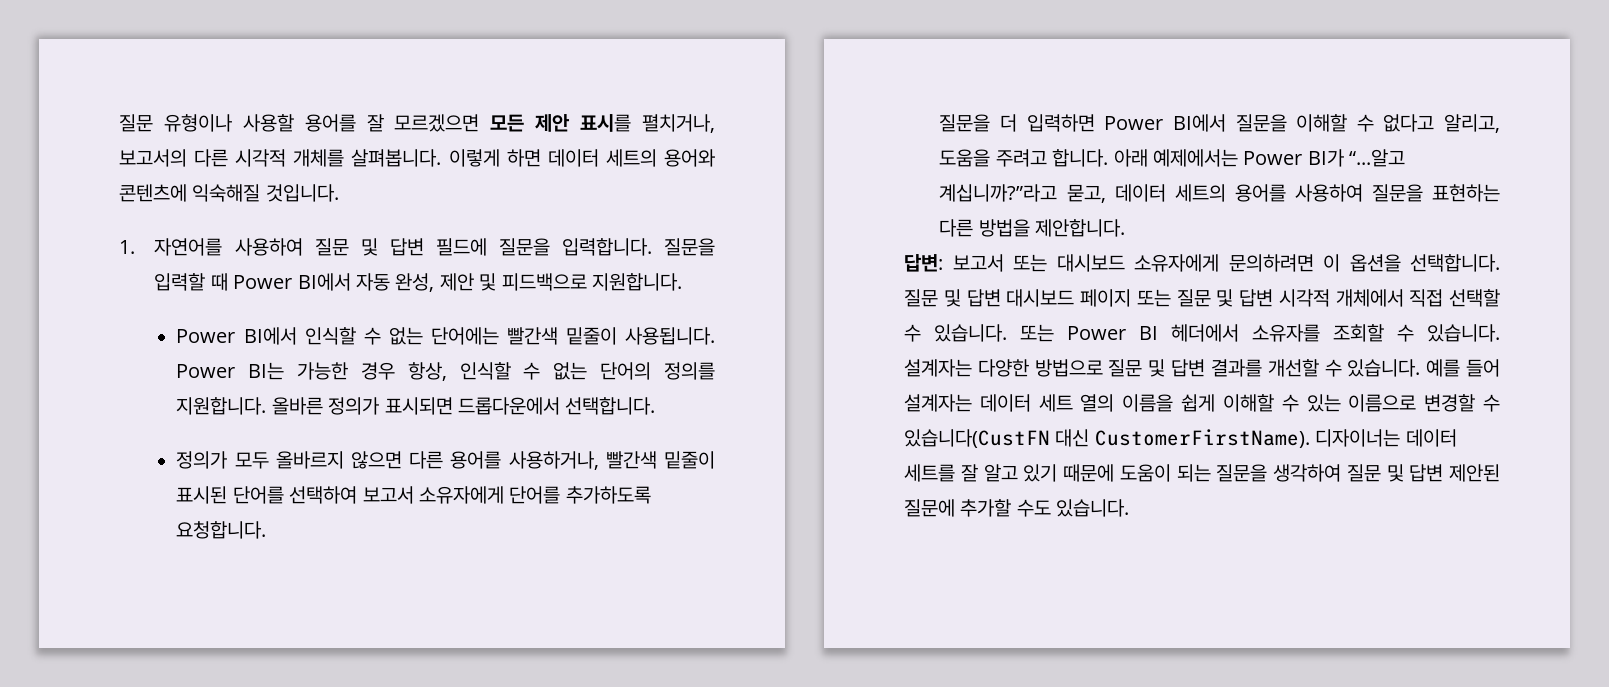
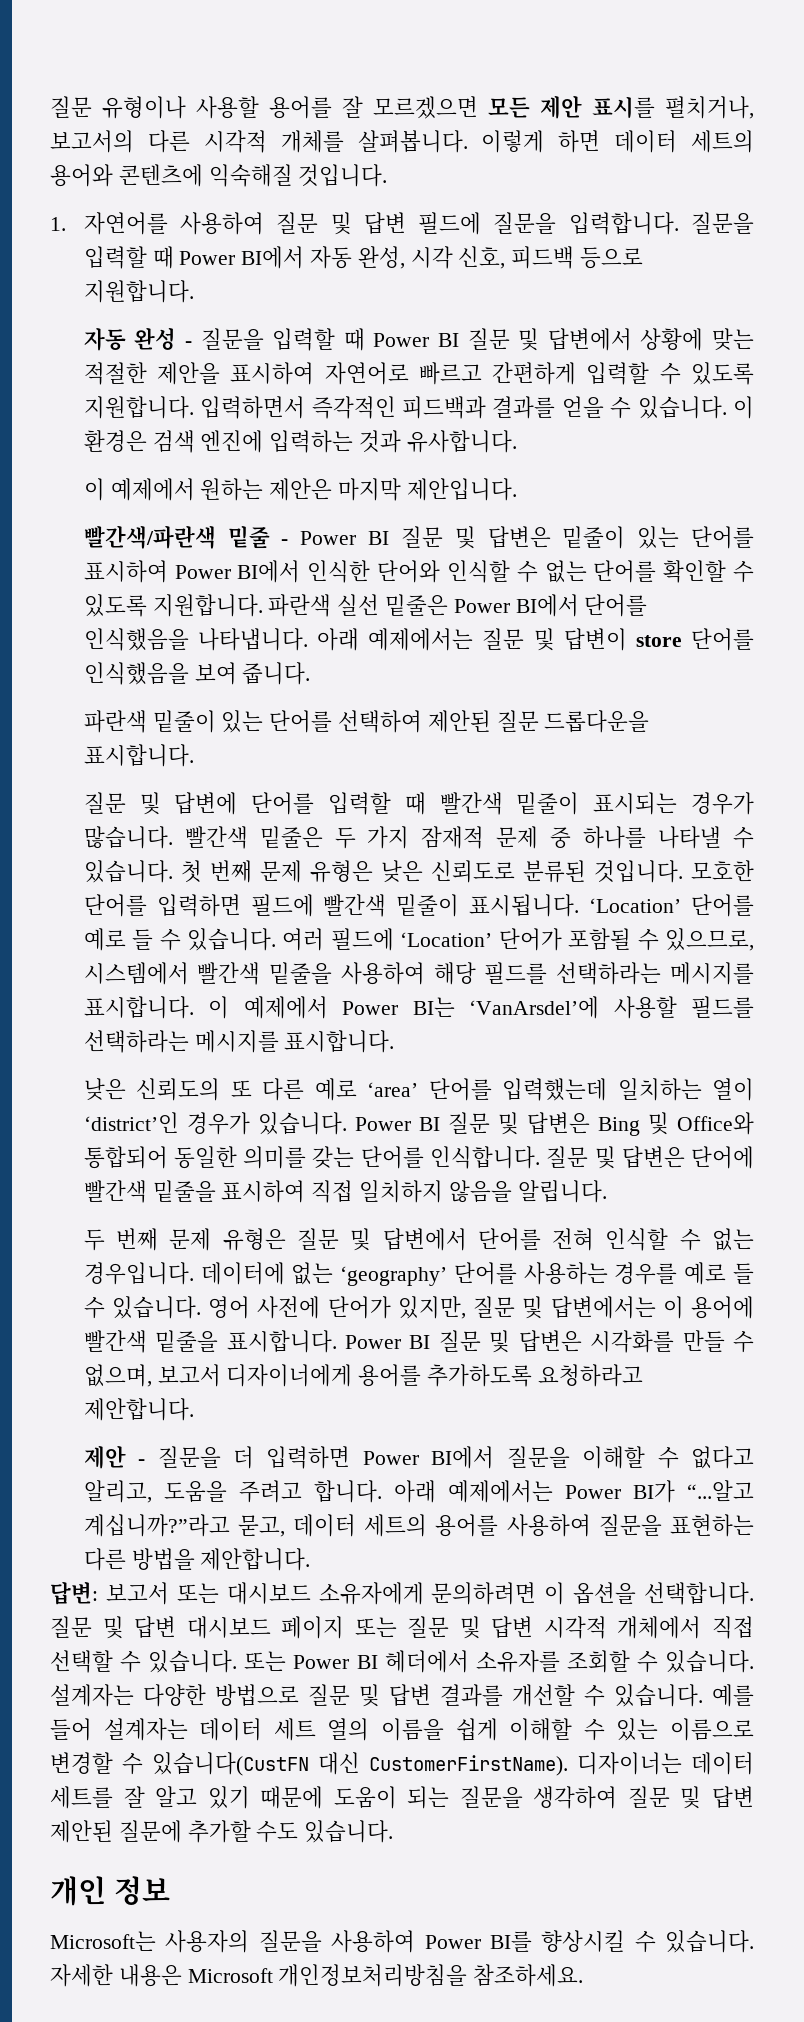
[439,273,683,291] [176,327,715,345] [176,362,715,381] [176,397,656,415] [176,451,715,470] [176,486,651,504] [176,521,267,539] 제안 및 피드백으로 지원합니다. // Power BI에서 인식할 수 없는 단어에는 빨간색 밑줄이 사용됩니다. Power BI는 가능한 경우 항상, 인식할 수 없는 단어의 정의를 지원합니다. 올바른 정의가 표시되면 드롭다운에서 선택합니다. // 정의가 모두 올바르지 않으면 다른 용어를 사용하거나, 빨간색 밑줄이 표시된 단어를 선택하여 보고서 소유자에게 단어를 추가하도록 요청합니다. // -> [410,246,643,269] [83,280,194,303] [83,328,754,351] [83,362,754,385] [83,396,754,419] [83,430,517,453] [83,478,517,501] [83,525,755,549] [83,560,755,583] [83,594,648,617] [83,628,754,651] [83,662,311,685] [83,710,650,733] [83,744,194,767] [83,792,754,815] [83,826,754,849] [83,860,754,883] [83,894,754,917] [83,928,754,951] [83,962,754,985] [83,996,754,1019] [83,1030,395,1053] [83,1078,754,1101] [83,1112,754,1136] [83,1146,754,1169] [83,1180,607,1203] [83,1228,754,1251] [83,1262,754,1286] [83,1296,754,1319] [83,1330,754,1353] [83,1364,643,1387] [83,1398,194,1421] [83,1446,146,1469] 시각 신호, 피드백 등으로 지원합니다. // 자동 완성 - 질문을 입력할 때 Power BI 질문 및 답변에서 상황에 맞는 적절한 제안을 표시하여 자연어로 빠르고 간편하게 입력할 수 있도록 지원합니다. 입력하면서 즉각적인 피드백과 결과를 얻을 수 있습니다. 이 환경은 검색 엔진에 입력하는 것과 유사합니다. // 이 예제에서 원하는 제안은 마지막 제안입니다. // 빨간색/파란색 밑줄 - Power BI 질문 및 답변은 밑줄이 있는 단어를 표시하여 Power BI에서 인식한 단어와 인식할 수 없는 단어를 확인할 수 있도록 지원합니다. 파란색 실선 밑줄은 Power BI에서 단어를 인식했음을 나타냅니다. 아래 예제에서는 질문 및 답변이 store 단어를 인식했음을 보여 줍니다. // 파란색 밑줄이 있는 단어를 선택하여 제안된 질문 드롭다운을 표시합니다. // 질문 및 답변에 단어를 입력할 때 빨간색 밑줄이 표시되는 경우가 많습니다. 빨간색 밑줄은 두 가지 잠재적 문제 중 하나를 나타낼 수 있습니다. 첫 번째 문제 유형은 낮은 신뢰도로 분류된 것입니다. 모호한 단어를 입력하면 필드에 빨간색 밑줄이 표시됩니다. ‘Location’ 단어를 예로 들 수 있습니다. 여러 필드에 ‘Location’ 단어가 포함될 수 있으므로, 시스템에서 빨간색 밑줄을 사용하여 해당 필드를 선택하라는 메시지를 표시합니다. 이 예제에서 Power BI는 ‘VanArsdel’에 사용할 필드를 선택하라는 메시지를 표시합니다. // 낮은 신뢰도의 또 다른 예로 ‘area’ 단어를 입력했는데 일치하는 열이 ‘district’인 경우가 있습니다. Power BI 질문 및 답변은 Bing 및 Office와 통합되어 동일한 의미를 갖는 단어를 인식합니다. 질문 및 답변은 단어에 빨간색 밑줄을 표시하여 직접 일치하지 않음을 알립니다. // 두 번째 문제 유형은 질문 및 답변에서 단어를 전혀 인식할 수 없는 경우입니다. 데이터에 없는 ‘geography’ 단어를 사용하는 경우를 예로 들 수 있습니다. 영어 사전에 단어가 있지만, 질문 및 답변에서는 이 용어에 빨간색 밑줄을 표시합니다. Power BI 질문 및 답변은 시각화를 만들 수 없으며, 보고서 디자이너에게 용어를 추가하도록 요청하라고 제안합니다. // 제안 -
(1130, 508) none -> [50,1876,170,1906] [50,1930,754,1953] [50,1964,584,1987] // 개인 정보 // Microsoft는 사용자의 질문을 사용하여 Power BI를 향상시킬 수 있습니다. 자세한 내용은 Microsoft 개인정보처리방침을 참조하세요.

